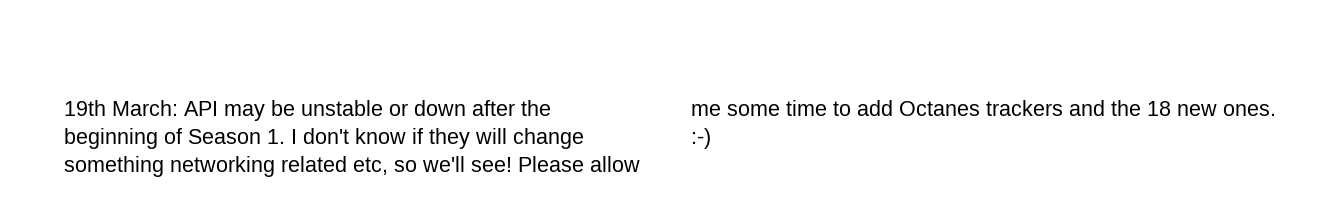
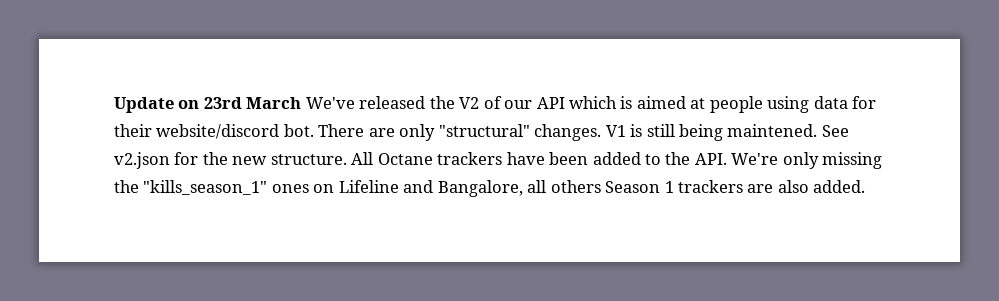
[64,100,551,121] [64,128,584,149] [64,156,640,177] [691,100,1276,116] [691,128,711,149] 19th March: API may be unstable or down after the beginning of Season 1. I don't know if they will change something networking related etc, so we'll see! Please allow me some time to add Octanes trackers and the 18 new ones. :-) -> [114,96,877,113] [114,124,849,141] [114,152,883,169] [114,180,866,197] Update on 23rd March We've released the V2 of our API which is aimed at people using data for their website/discord bot. There are only "structural" changes. V1 is still being maintened. See v2.json for the new structure. All Octane trackers have been added to the API. We're only missing the "kills_season_1" ones on Lifeline and Bangalore, all others Season 1 trackers are also added.

